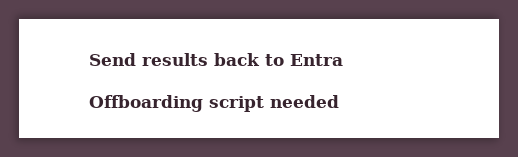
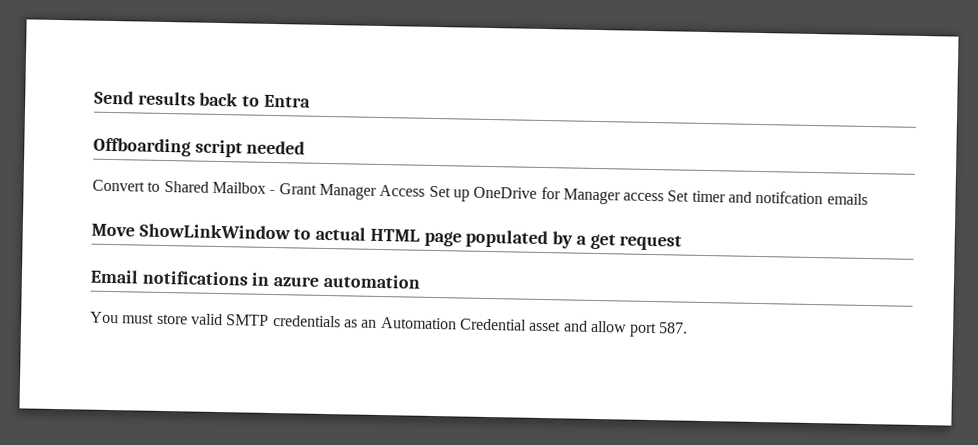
(339, 101) none -> [92,179,868,205] [91,223,683,251] [90,269,421,289] [90,311,689,338] // Convert to Shared Mailbox - Grant Manager Access Set up OneDrive for Manager access Set timer and notifcation emails // Move ShowLinkWindow to actual HTML page populated by a get request // Email notifications in azure automation // You must store valid SMTP credentials as an Automation Credential asset and allow port 587.

